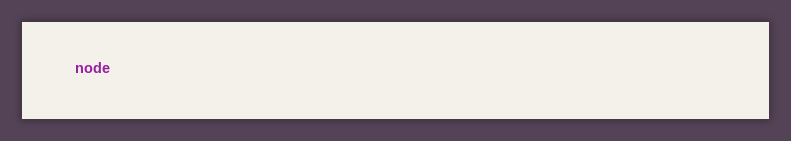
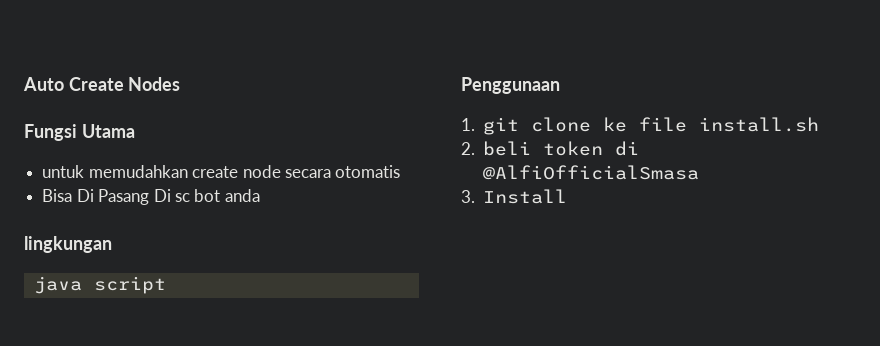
[75,62,110,73] node -> [23,77,181,91] [24,124,135,141] [42,165,401,178] [42,189,260,205] [24,236,112,253] [33,276,166,294] [461,77,560,94] [461,117,820,135] [461,141,640,156] [483,165,700,180] [461,189,568,204] Auto Create Nodes // Fungsi Utama // untuk memudahkan create node secara otomatis // Bisa Di Pasang Di sc bot anda // lingkungan // java script // Penggunaan // 1. git clone ke file install.sh // 2. beli token di @AlfiOfficialSmasa // 3. Install

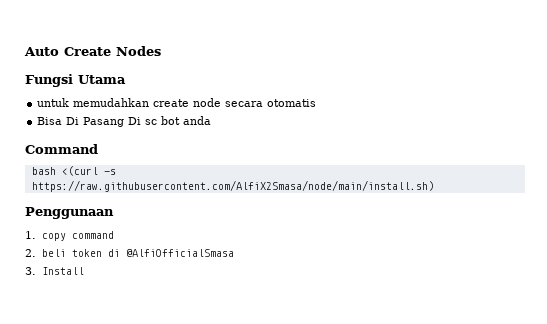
[24,236,112,253] [33,276,166,294] [461,77,560,94] [461,117,820,135] lingkungan // java script // Penggunaan // 1. git clone ke file install.sh -> [25,144,98,154] [31,166,116,176] [31,180,434,192] [25,207,114,219] [25,231,114,241] Command // bash <(curl -s https://raw.githubusercontent.com/AlfiX2Smasa/node/main/install.sh) // Penggunaan // 1. copy command

